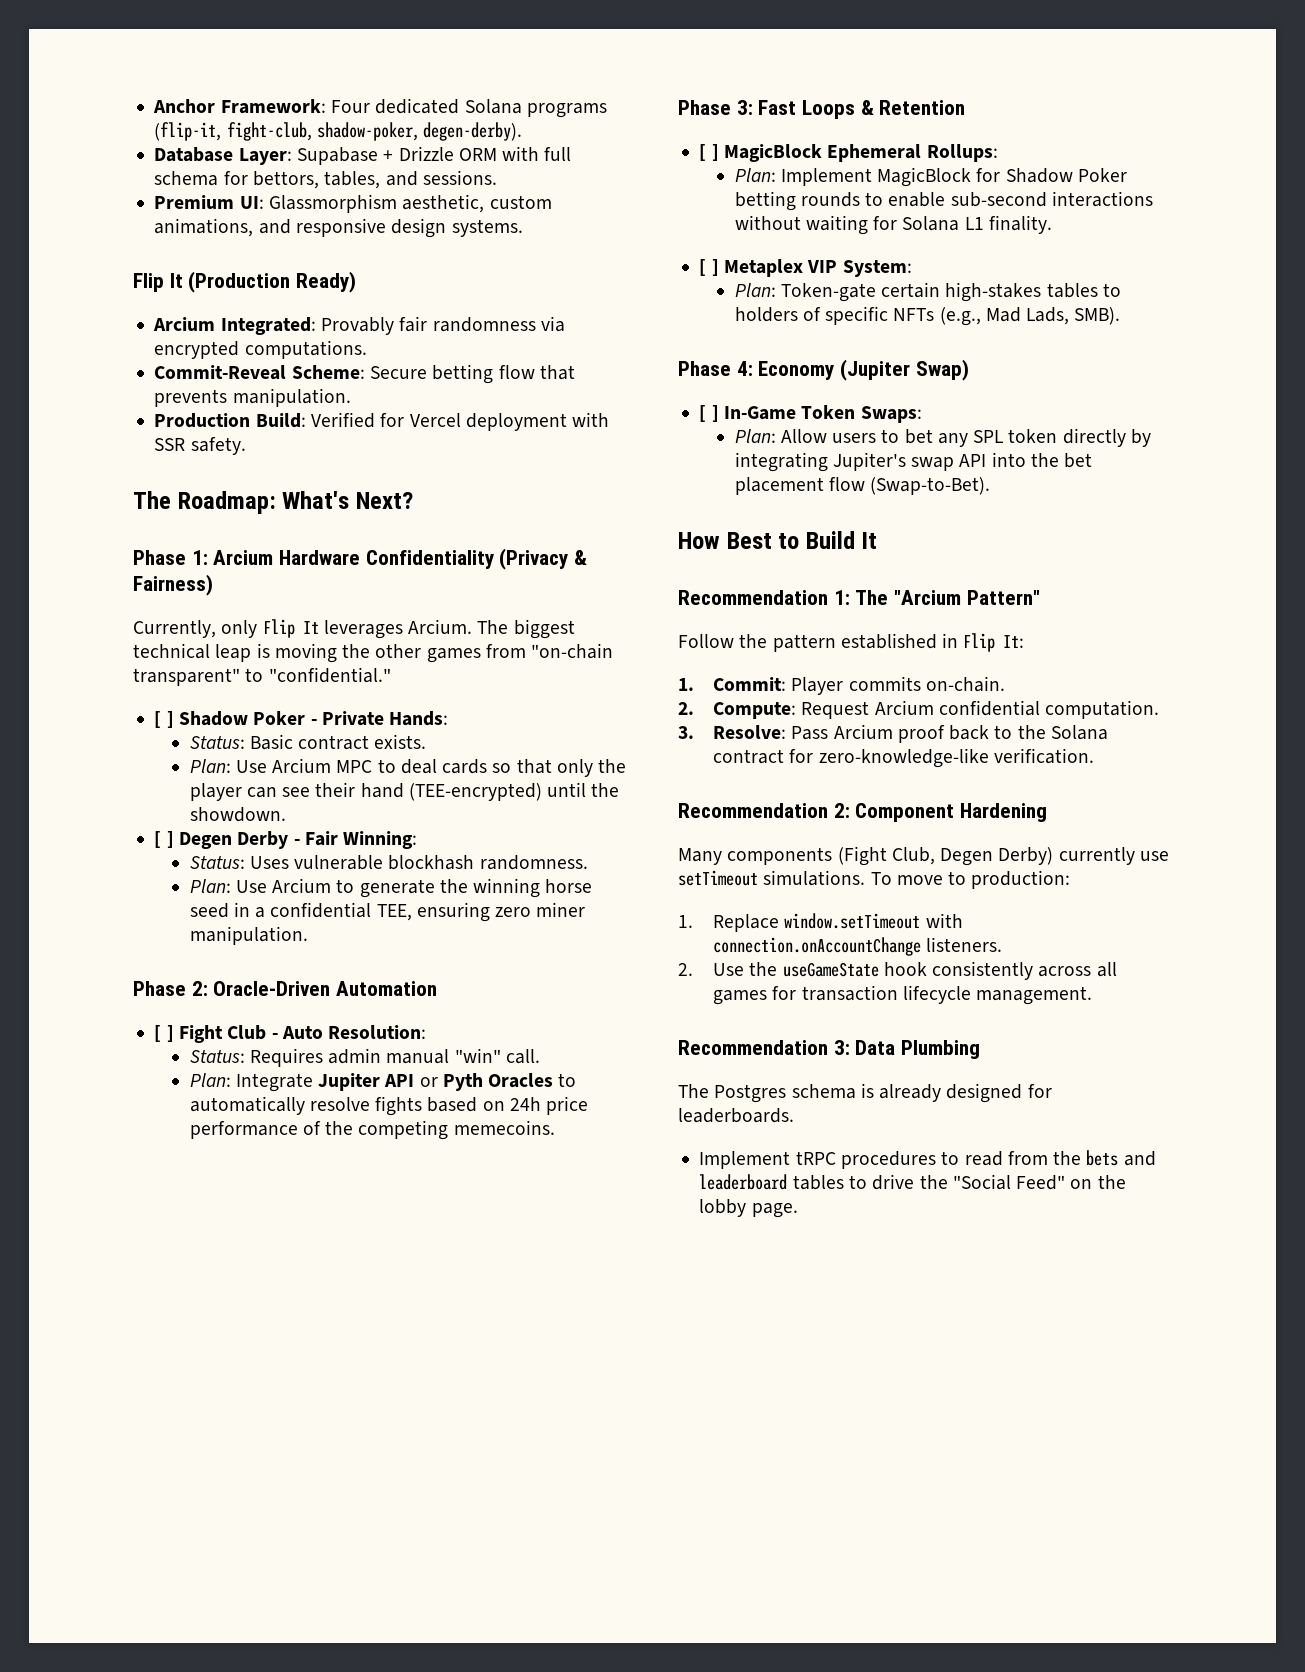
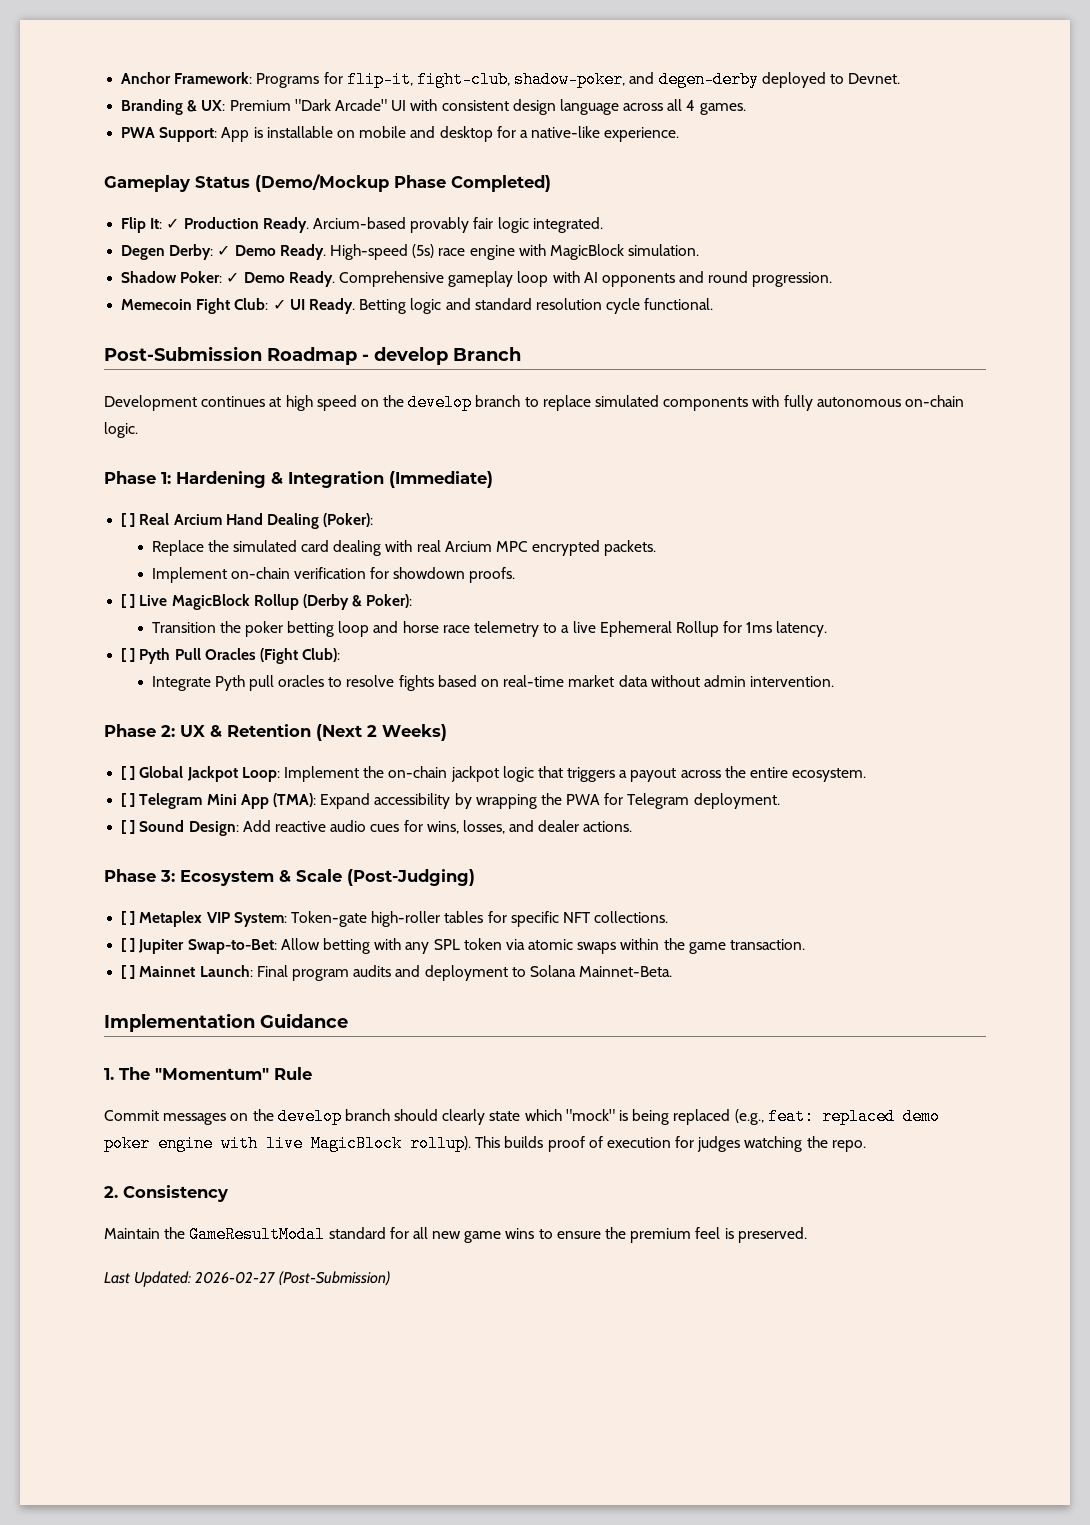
[330,98,607,118] [154,122,523,141] [154,146,572,165] [154,170,497,189] [154,194,552,213] [154,218,523,238] [133,271,357,293] [153,316,565,335] [154,340,367,359] [154,364,575,384] [154,388,351,407] [154,412,610,431] [154,437,246,455] [133,491,413,514] [133,548,588,570] [133,574,213,596] [133,619,575,639] [133,643,614,663] [133,667,391,686] [154,711,449,728] [189,734,427,750] [189,758,627,777] [189,782,620,801] [189,807,286,822] [154,831,418,849] [189,855,588,870] [189,878,593,898] [189,902,586,922] [189,926,308,945] [133,981,438,996] [154,1025,427,1043] [189,1048,540,1067] [189,1073,577,1092] [189,1096,589,1116] [189,1120,555,1140] [678,100,966,119] [699,144,998,162] [734,167,1127,187] [734,191,1153,211] [734,215,1052,235] Four dedicated Solana programs (flip-it, fight-club, shadow-poker, degen-derby). // Database Layer: Supabase + Drizzle ORM with full schema for bettors, tables, and sessions. // Premium UI: Glassmorphism aesthetic, custom animations, and responsive design systems. // Flip It (Production Ready) // Arcium Integrated: Provably fair randomness via encrypted computations. // Commit-Reveal Scheme: Secure betting flow that prevents manipulation. // Production Build: Verified for Vercel deployment with SSR safety. // The Roadmap: What's Next? // Phase 1: Arcium Hardware Confidentiality (Privacy & Fairness) // Currently, only Flip It leverages Arcium. The biggest technical leap is moving the other games from "on-chain transparent" to "confidential." // [ ] Shadow Poker - Private Hands: // Status: Basic contract exists. // Plan: Use Arcium MPC to deal cards so that only the player can see their hand (TEE-encrypted) until the showdown. // [ ] Degen Derby - Fair Winning: // Status: Uses vulnerable blockhash randomness. // Plan: Use Arcium to generate the winning horse seed in a confidential TEE, ensuring zero miner manipulation. // Phase 2: Oracle-Driven Automation // [ ] Fight Club - Auto Resolution: // Status: Requires admin manual "win" call. // Plan: Integrate Jupiter API or Pyth Oracles to automatically resolve fights based on 24h price performance of the competing memecoins. // Phase 3: Fast Loops & Retention // [ ] MagicBlock Ephemeral Rollups: // Plan: Implement MagicBlock for Shadow Poker betting rounds to enable sub-second interactions without waiting for Solana L1 finality. -> [256,71,901,88] [121,99,746,115] [121,126,680,142] [104,174,551,192] [121,217,603,233] [121,244,700,260] [121,271,833,287] [121,298,714,314] [104,346,521,365] [104,394,964,411] [104,422,138,438] [104,471,493,488] [121,513,374,529] [151,540,657,556] [151,567,516,583] [121,594,413,610] [151,621,828,637] [121,648,341,664] [151,675,835,691] [104,724,447,741] [121,766,867,782] [121,793,780,809] [121,820,633,836] [104,869,475,886] Programs for flip-it, fight-club, shadow-poker, and degen-derby deployed to Devnet. // Branding & UX: Premium "Dark Arcade" UI with consistent design language across all 4 games. // PWA Support: App is installable on mobile and desktop for a native-like experience. // Gameplay Status (Demo/Mockup Phase Completed) // Flip It: ✓ Production Ready. Arcium-based provably fair logic integrated. // Degen Derby: ✓ Demo Ready. High-speed (5s) race engine with MagicBlock simulation. // Shadow Poker: ✓ Demo Ready. Comprehensive gameplay loop with AI opponents and round progression. // Memecoin Fight Club: ✓ UI Ready. Betting logic and standard resolution cycle functional. // Post-Submission Roadmap - develop Branch // Development continues at high speed on the develop branch to replace simulated components with fully autonomous on-chain logic. // Phase 1: Hardening & Integration (Immediate) // [ ] Real Arcium Hand Dealing (Poker): // Replace the simulated card dealing with real Arcium MPC encrypted packets. // Implement on-chain verification for showdown proofs. // [ ] Live MagicBlock Rollup (Derby & Poker): // Transition the poker betting loop and horse race telemetry to a live Ephemeral Rollup for 1ms latency. // [ ] Pyth Pull Oracles (Fight Club): // Integrate Pyth pull oracles to resolve fights based on real-time market data without admin intervention. // Phase 2: UX & Retention (Next 2 Weeks) // [ ] Global Jackpot Loop: Implement the on-chain jackpot logic that triggers a payout across the entire ecosystem. // [ ] Telegram Mini App (TMA): Expand accessibility by wrapping the PWA for Telegram deployment. // [ ] Sound Design: Add reactive audio cues for wins, losses, and dealer actions. // Phase 3: Ecosystem & Scale (Post-Judging)
[734,282,1121,302] [734,306,1121,326] [678,359,969,381] [699,405,922,423] [734,428,1151,447] [734,452,1093,472] [734,477,991,495] [678,531,878,549] [678,590,1040,605] [678,633,1025,652] [678,676,1005,695] [678,700,1160,719] [678,724,1108,743] [713,748,1094,768] [678,803,1048,822] [678,846,1169,866] [678,870,1071,889] [678,913,963,932] [713,937,1003,956] [678,961,1117,980] [713,985,1093,1005] [678,1040,981,1059] [678,1083,1052,1103] [678,1108,794,1123] [699,1150,1156,1169] [699,1174,1126,1190] [699,1199,798,1218] // Plan: Token-gate certain high-stakes tables to holders of specific NFTs (e.g., Mad Lads, SMB). // Phase 4: Economy (Jupiter Swap) // [ ] In-Game Token Swaps: // Plan: Allow users to bet any SPL token directly by integrating Jupiter's swap API into the bet placement flow (Swap-to-Bet). // How Best to Build It // Recommendation 1: The "Arcium Pattern" // Follow the pattern established in Flip It: // 1. Commit: Player commits on-chain. // 2. Compute: Request Arcium confidential computation. // 3. Resolve: Pass Arcium proof back to the Solana contract for zero-knowledge-like verification. // Recommendation 2: Component Hardening // Many components (Fight Club, Degen Derby) currently use setTimeout simulations. To move to production: // 1. Replace window.setTimeout with connection.onAccountChange listeners. // 2. Use the useGameState hook consistently across all games for transaction lifecycle management. // Recommendation 3: Data Plumbing // The Postgres schema is already designed for leaderboards. // Implement tRPC procedures to read from the bets and leaderboard tables to drive the "Social Feed" on the lobby page. -> [290,911,669,927] [121,938,806,954] [121,965,673,981] [104,1013,348,1032] [104,1067,312,1080] [104,1108,940,1125] [104,1135,866,1152] [104,1185,228,1202] [104,1226,807,1243] [104,1271,390,1287] Token-gate high-roller tables for specific NFT collections. // [ ] Jupiter Swap-to-Bet: Allow betting with any SPL token via atomic swaps within the game transaction. // [ ] Mainnet Launch: Final program audits and deployment to Solana Mainnet-Beta. // Implementation Guidance // 1. The "Momentum" Rule // Commit messages on the develop branch should clearly state which "mock" is being replaced (e.g., feat: replaced demo poker engine with live MagicBlock rollup). This builds proof of execution for judges watching the repo. // 2. Consistency // Maintain the GameResultModal standard for all new game wins to ensure the premium feel is preserved. // Last Updated: 2026-02-27 (Post-Submission)

